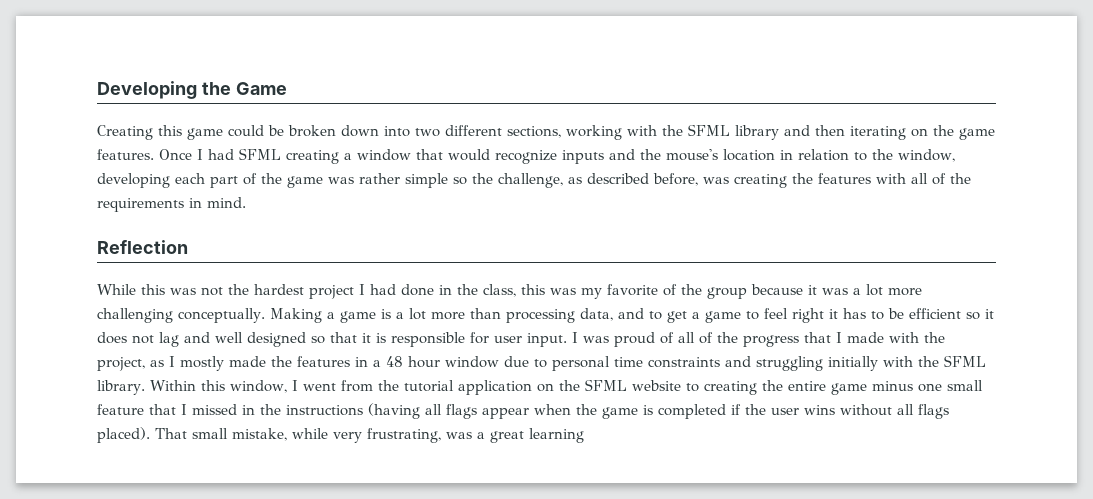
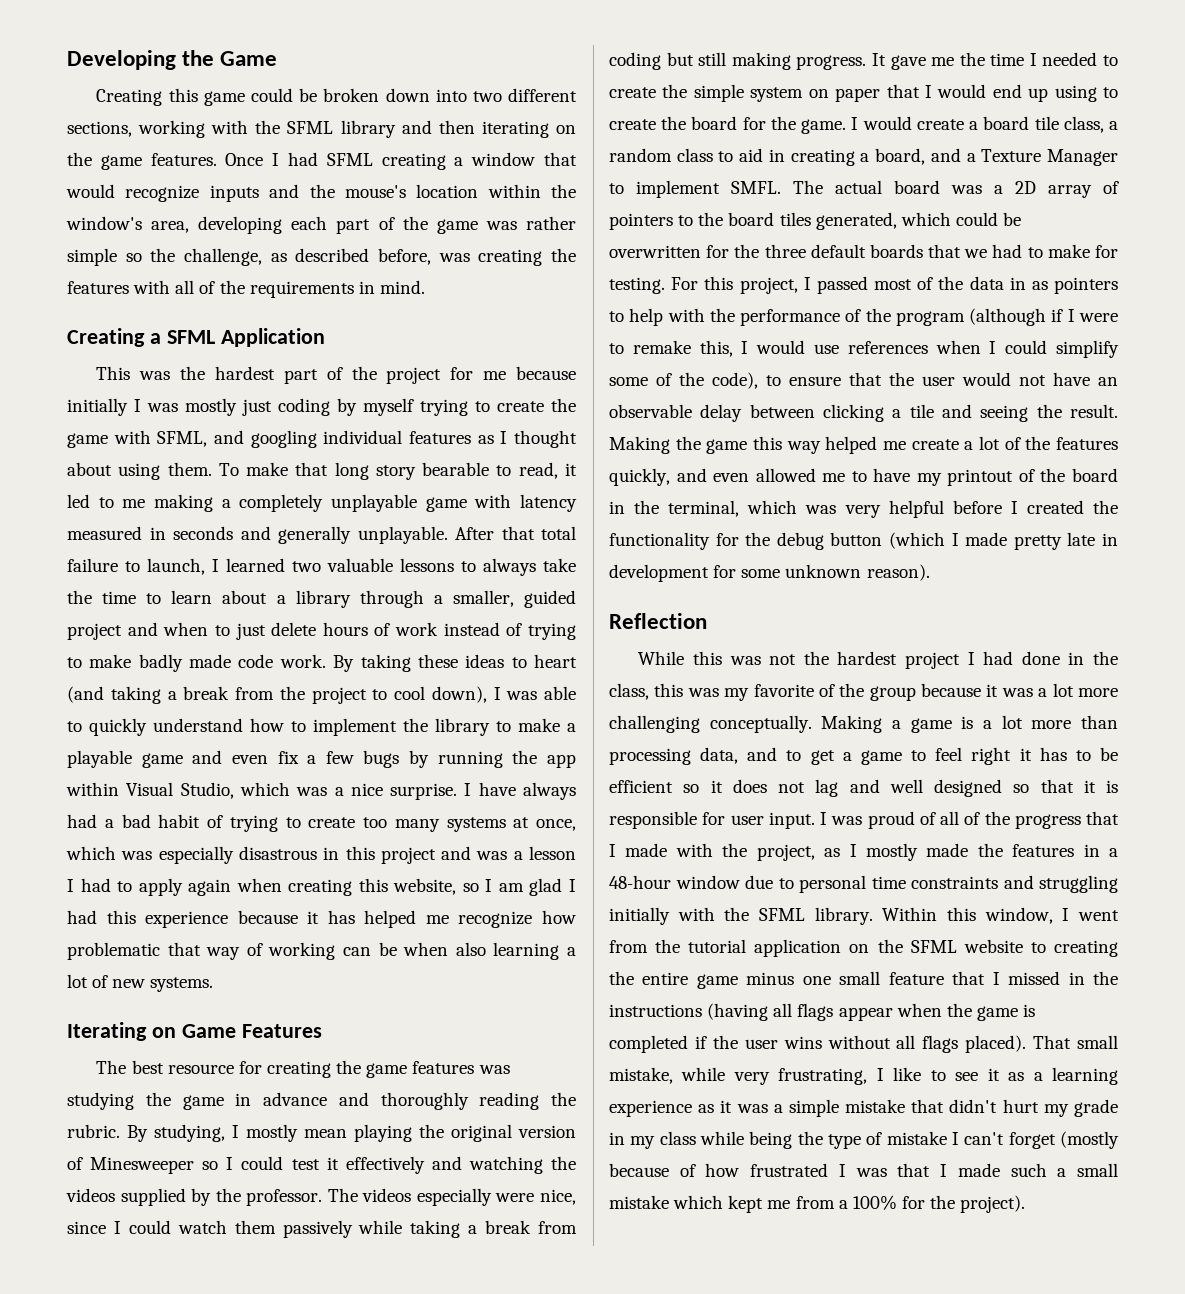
[780,149,955,162] in relation to the window, -> [487,184,576,198] [66,216,190,233] within the window's area,
(246, 202) none -> [67,328,325,347] [96,366,576,384] [67,398,576,416] [67,430,577,448] [67,462,577,480] [67,494,577,512] [67,526,576,544] [67,558,576,576] [67,590,576,608] [67,622,576,640] [67,654,577,672] [67,686,576,704] [67,718,576,736] [67,750,576,768] [66,782,577,800] [67,814,576,832] [66,846,576,864] [67,878,576,896] [67,910,576,928] [67,942,577,960] [67,974,214,992] [67,1022,322,1041] [96,1060,510,1078] [67,1092,576,1110] [67,1124,576,1142] [67,1156,576,1174] [66,1188,576,1206] [67,1220,577,1238] [609,52,1118,70] [609,84,1118,102] [609,116,1118,134] [609,148,1118,166] [609,180,1119,198] [609,212,1022,230] [609,244,1118,258] [609,276,1118,294] [609,308,1118,326] [609,340,1119,358] [609,372,1118,389] [609,404,1118,422] [609,436,1118,454] [609,468,1118,486] [609,500,1118,518] [609,532,1118,550] [609,564,930,582] // Creating a SFML Application // This was the hardest part of the project for me because initially I was mostly just coding by myself trying to create the game with SFML, and googling individual features as I thought about using them. To make that long story bearable to read, it led to me making a completely unplayable game with latency measured in seconds and generally unplayable. After that total failure to launch, I learned two valuable lessons to always take the time to learn about a library through a smaller, guided project and when to just delete hours of work instead of trying to make badly made code work. By taking these ideas to heart (and taking a break from the project to cool down), I was able to quickly understand how to implement the library to make a playable game and even fix a few bugs by running the app within Visual Studio, which was a nice surprise. I have always had a bad habit of trying to create too many systems at once, which was especially disastrous in this project and was a lesson I had to apply again when creating this website, so I am glad I had this experience because it has helped me recognize how problematic that way of working can be when also learning a lot of new systems. // Iterating on Game Features // The best resource for creating the game features was studying the game in advance and thoroughly reading the rubric. By studying, I mostly mean playing the original version of Minesweeper so I could test it effectively and watching the videos supplied by the professor. The videos especially were nice, since I could watch them passively while taking a break from coding but still making progress. It gave me the time I needed to create the simple system on paper that I would end up using to create the board for the game. I would create a board tile class, a random class to aid in creating a board, and a Texture Manager to implement SMFL. The actual board was a 2D array of pointers to the board tiles generated, which could be overwritten for the three default boards that we had to make for testing. For this project, I passed most of the data in as pointers to help with the performance of the program (although if I were to remake this, I would use references when I could simplify some of the code), to ensure that the user would not have an observable delay between clicking a tile and seeing the result. Making the game this way helped me create a lot of the features quickly, and even allowed me to have my printout of the board in the terminal, which was very helpful before I created the functionality for the debug button (which I made pretty late in development for some unknown reason).
[386,356,440,368] 48 hour -> [609,875,671,889] 48-hour
[446,428,584,443] was a great learning -> [876,1067,1118,1085] [609,1099,1118,1117] [609,1131,1119,1149] [609,1163,1118,1177] [609,1195,1026,1213] I like to see it as a learning experience as it was a simple mistake that didn't hurt my grade in my class while being the type of mistake I can't forget (mostly because of how frustrated I was that I made such a small mistake which kept me from a 100% for the project).

